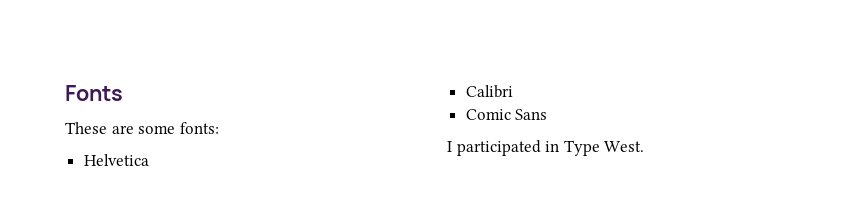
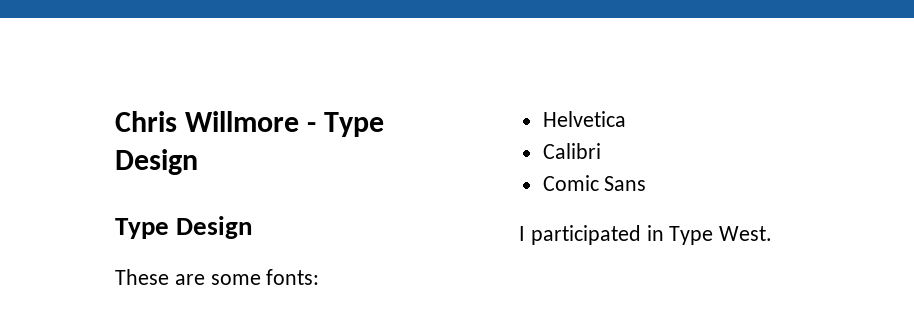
[65,85,123,101] Fonts -> [115,111,384,137] [115,149,198,175] [115,216,253,239] Chris Willmore - Type Design // Type Design

